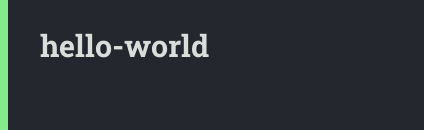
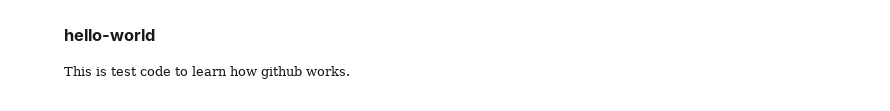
(209, 45) none -> [64,66,350,79] // This is test code to learn how github works.

